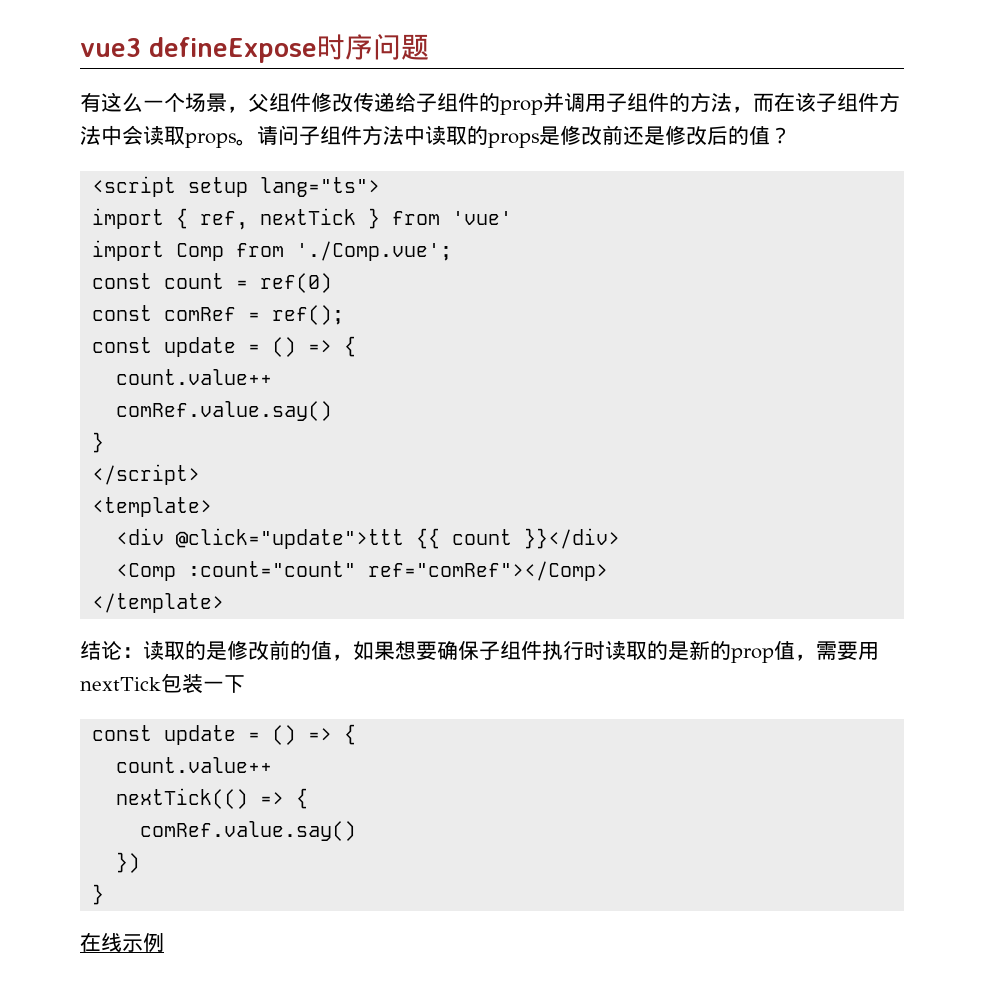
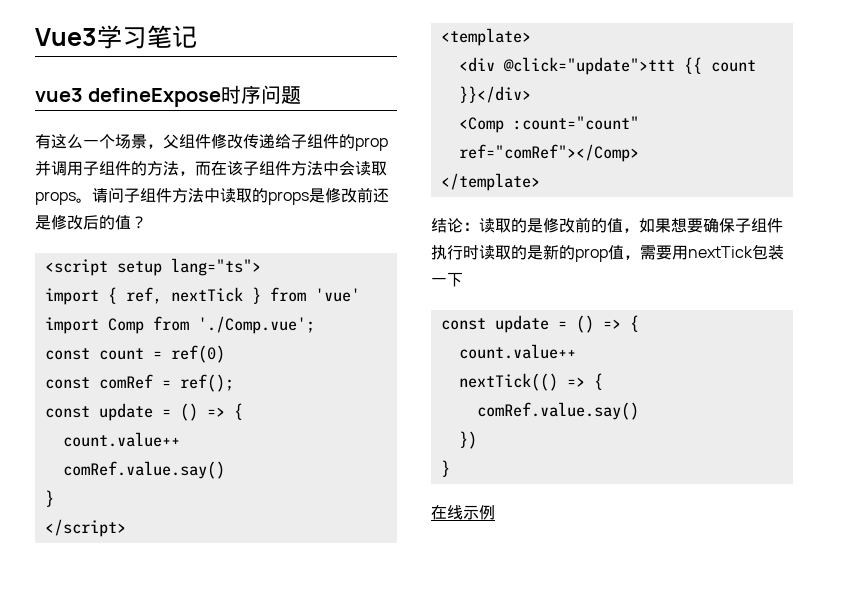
(80, 47) none -> [35,25,197,49] Vue3学习笔记 //

